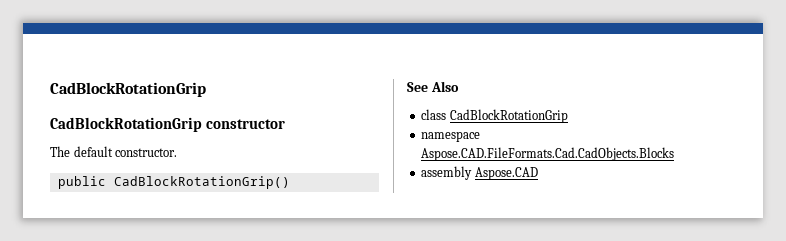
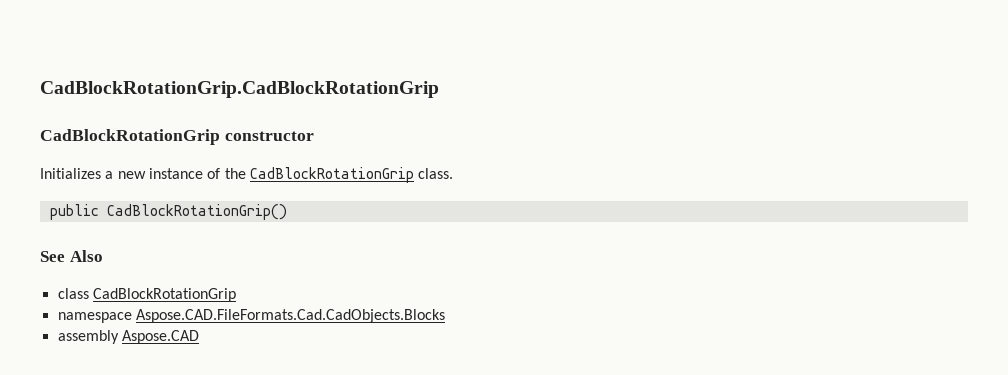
[50,82,206,97] CadBlockRotationGrip -> [40,81,439,98] CadBlockRotationGrip.CadBlockRotationGrip
[50,146,178,157] The default constructor. -> [40,167,454,183] Initializes a new instance of the CadBlockRotationGrip class.

